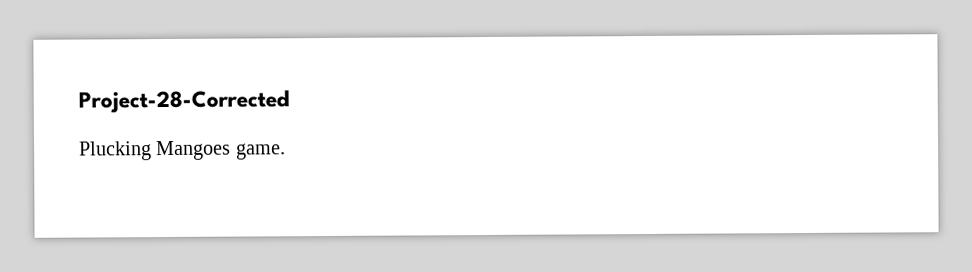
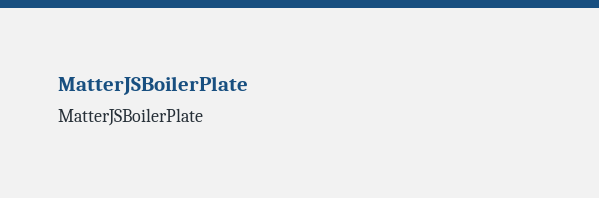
[78,90,290,114] [79,140,286,161] Project-28-Corrected // Plucking Mangoes game. -> [58,76,248,95] [58,108,203,126] MatterJSBoilerPlate // MatterJSBoilerPlate

